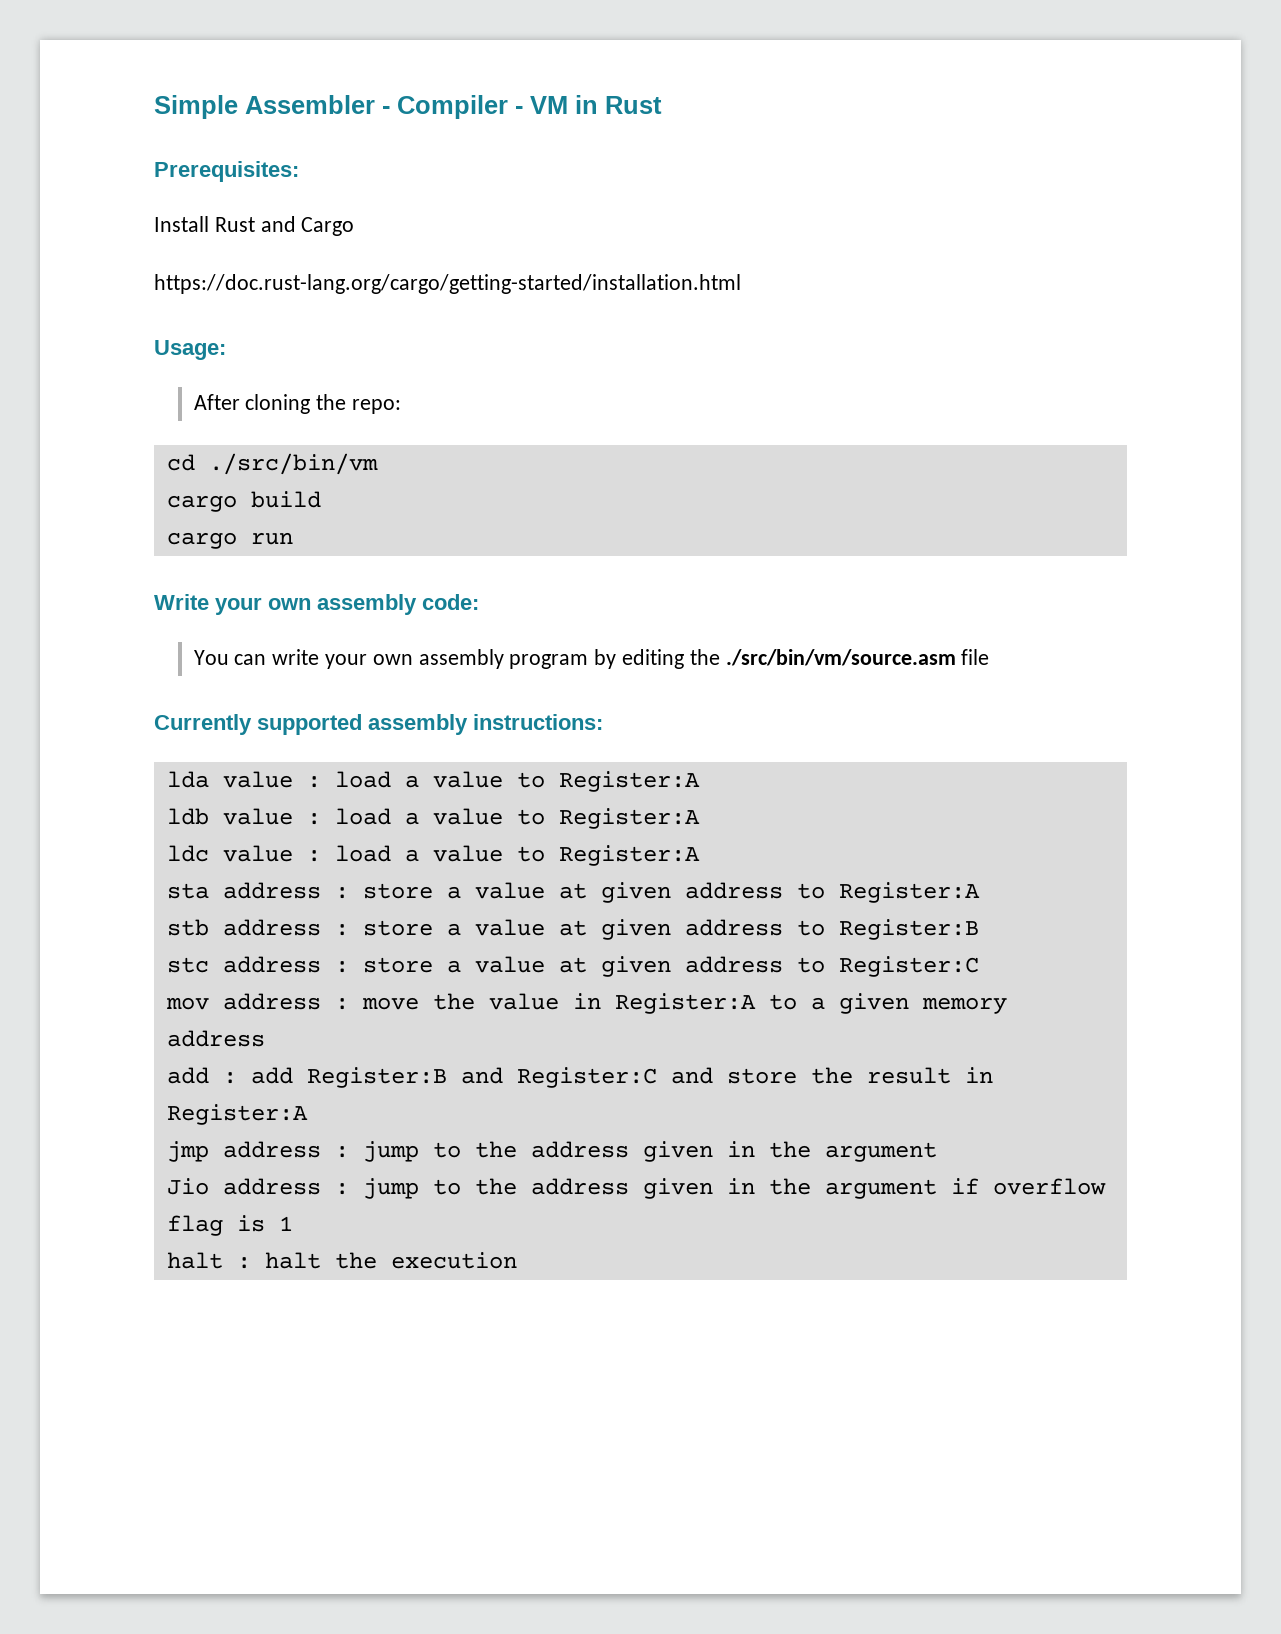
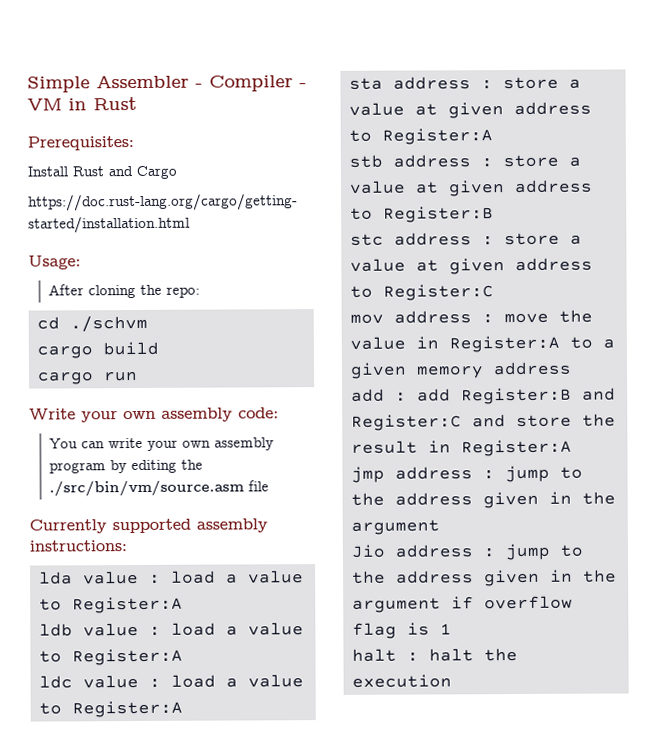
[208,453,378,475] ./src/bin/vm -> [70,315,148,333] ./schvm

